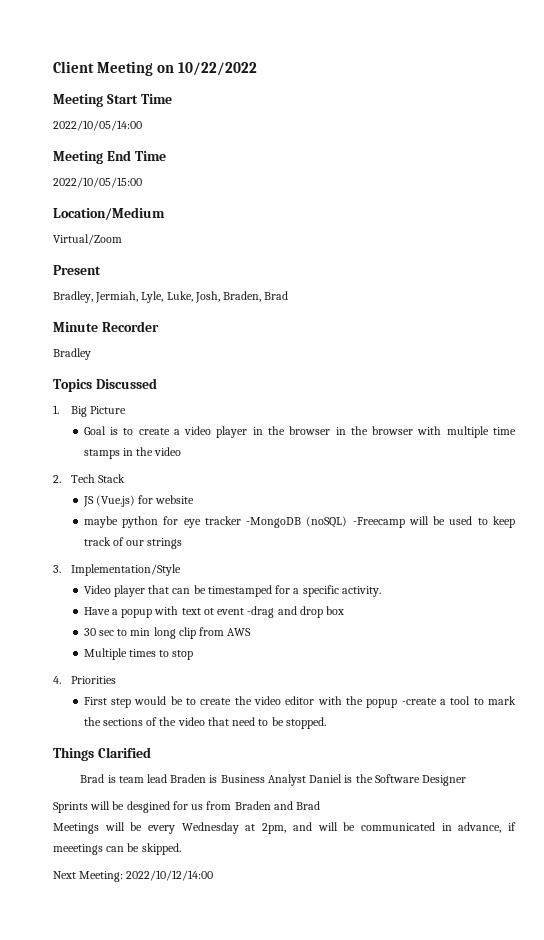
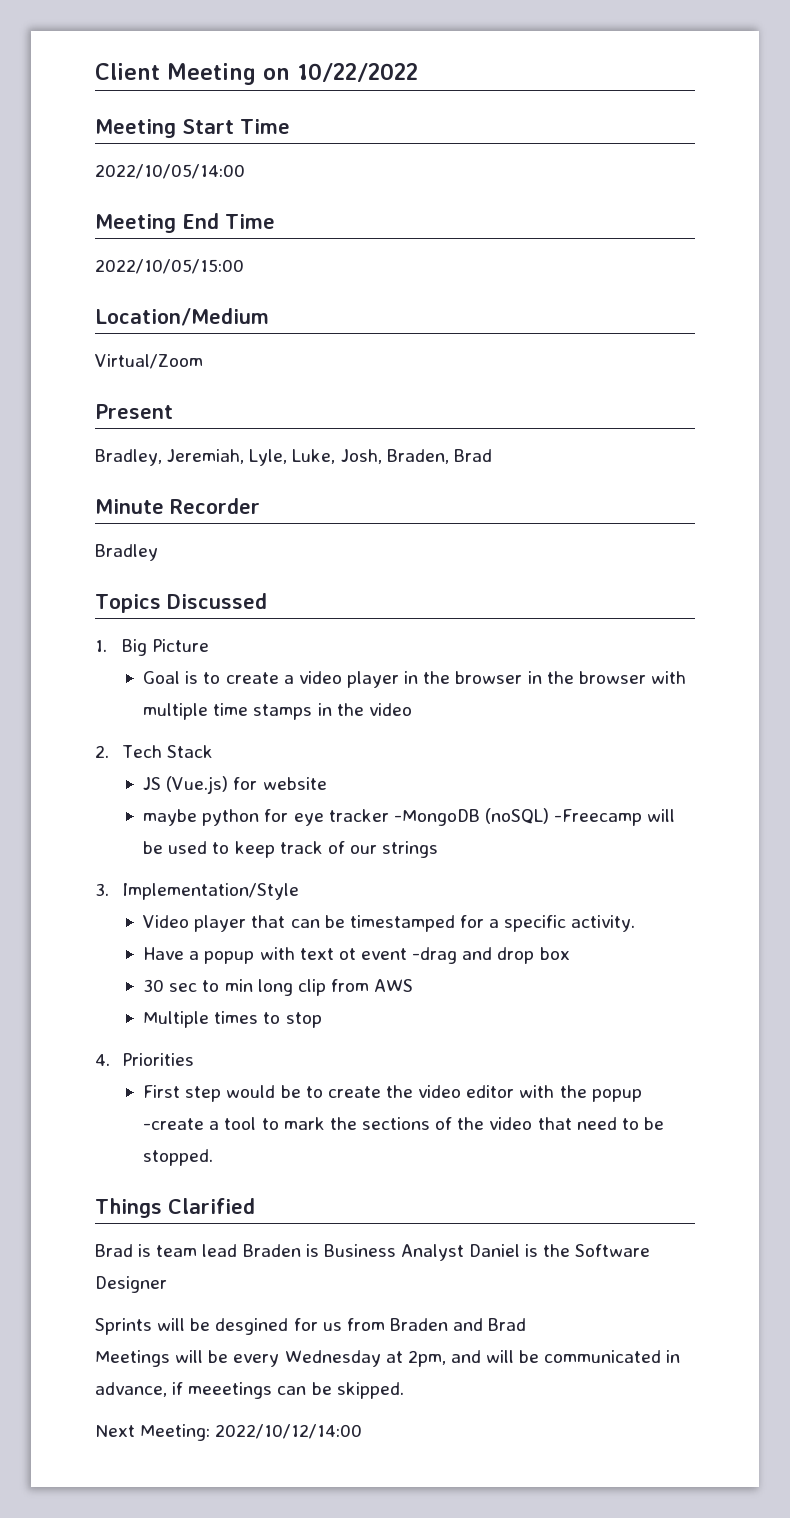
[95,291,139,303] Jermiah, -> [167,449,245,464] Jeremiah,

